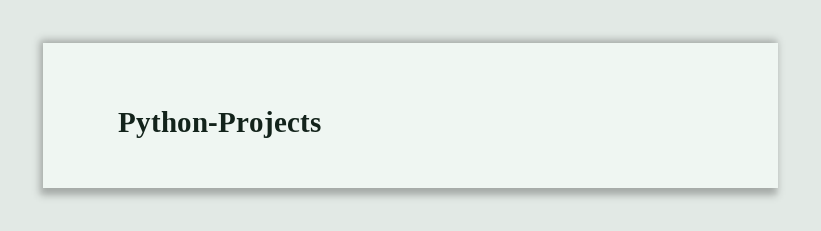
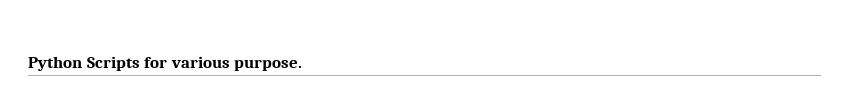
[118,111,321,138] Python-Projects -> [28,56,303,71] Python Scripts for various purpose.

